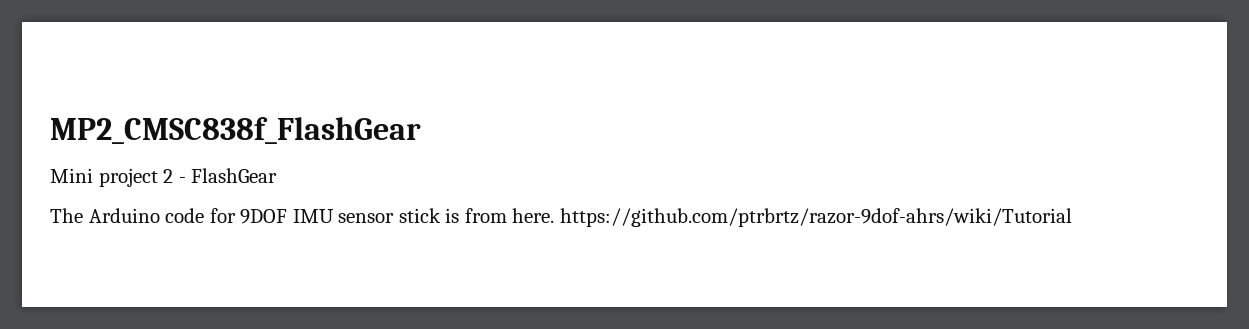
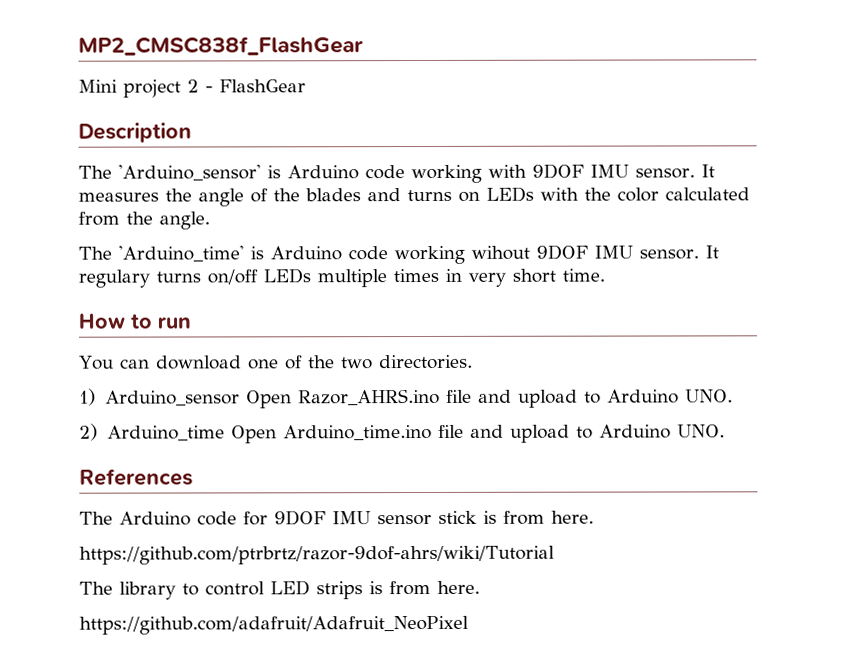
(278, 175) none -> [78,122,192,143] [78,163,715,184] [78,186,750,207] [78,211,210,230] [78,244,719,265] [78,268,605,288] [78,313,191,329] [79,354,473,370] [79,388,733,409] [79,423,725,444] [79,468,193,486] // Description // The 'Arduino_sensor' is Arduino code working with 9DOF IMU sensor. It measures the angle of the blades and turns on LEDs with the color calculated from the angle. // The 'Arduino_time' is Arduino code working wihout 9DOF IMU sensor. It regulary turns on/off LEDs multiple times in very short time. // How to run // You can download one of the two directories. // 1) Arduino_sensor Open Razor_AHRS.ino file and upload to Arduino UNO. // 2) Arduino_time Open Arduino_time.ino file and upload to Arduino UNO. // References
(555, 215) none -> (594, 517) //
(1072, 217) none -> [79,580,480,600] [79,615,469,635] // The library to control LED strips is from here. // https://github.com/adafruit/Adafruit_NeoPixel

